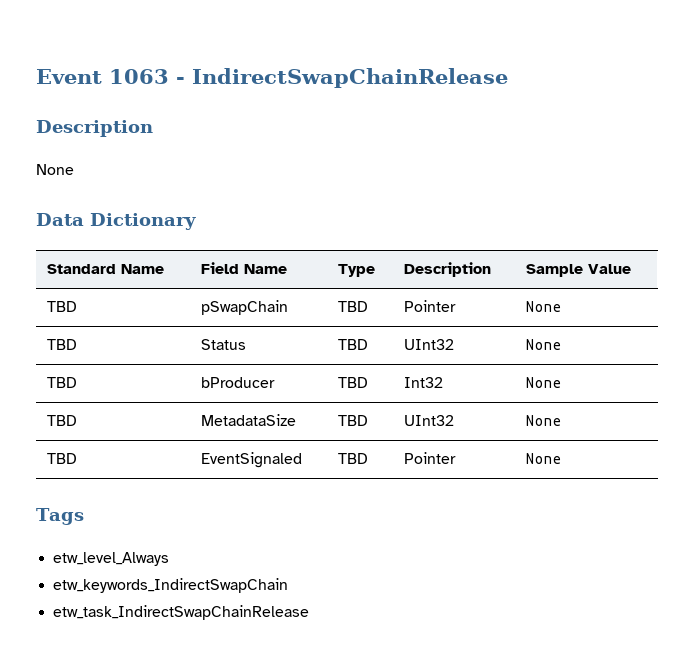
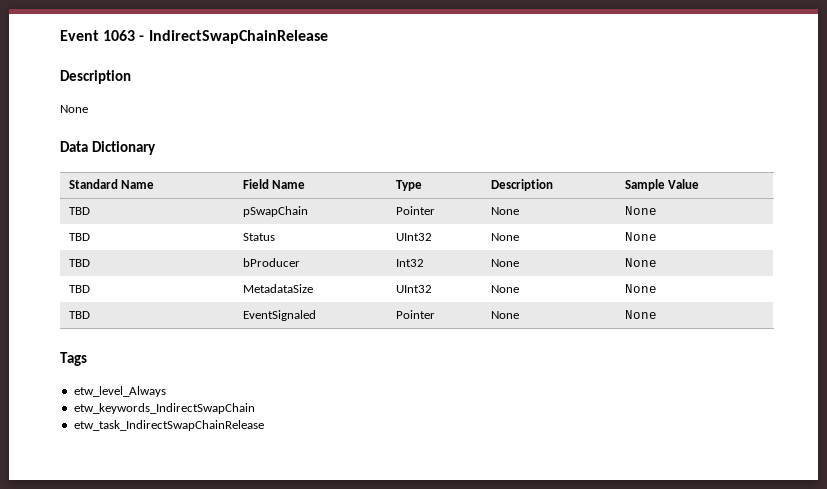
[338,301,369,312] [404,300,457,312] TBD | Pointer -> [395,206,435,215] [490,207,519,215] Pointer | None
[338,339,369,350] [404,339,455,350] TBD | UInt32 -> [395,233,432,241] [490,233,519,241] UInt32 | None
[338,377,369,388] [404,377,444,388] TBD | Int32 -> [395,259,424,267] [490,259,519,267] Int32 | None
[338,415,369,426] [404,415,455,426] TBD | UInt32 -> [395,285,432,293] [490,285,519,293] UInt32 | None
[338,453,369,464] [404,452,457,464] TBD | Pointer -> [395,310,435,319] [490,311,519,319] Pointer | None

